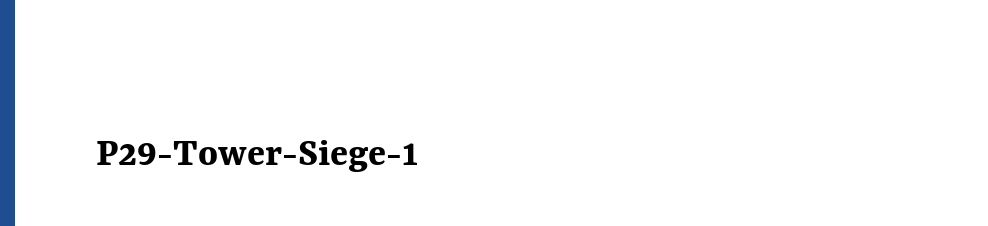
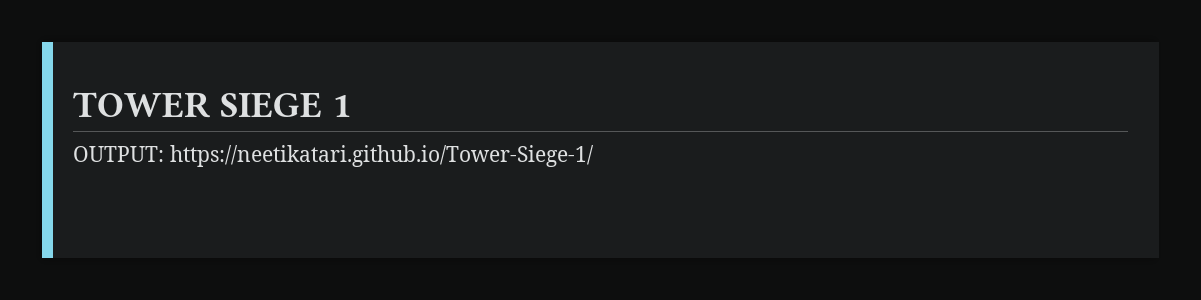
[96,140,418,172] P29-Tower-Siege-1 -> [73,92,351,118] [73,145,594,167] TOWER SIEGE 1 // OUTPUT: https://neetikatari.github.io/Tower-Siege-1/

